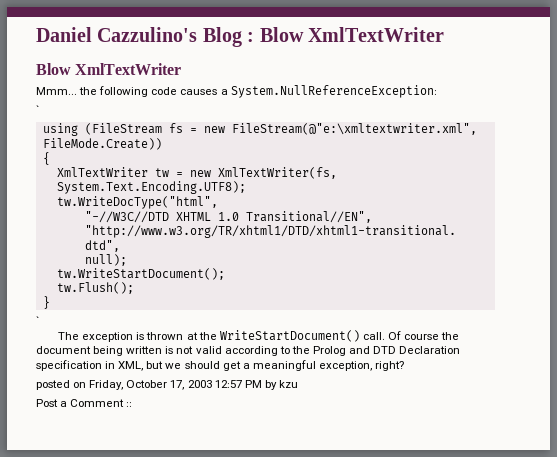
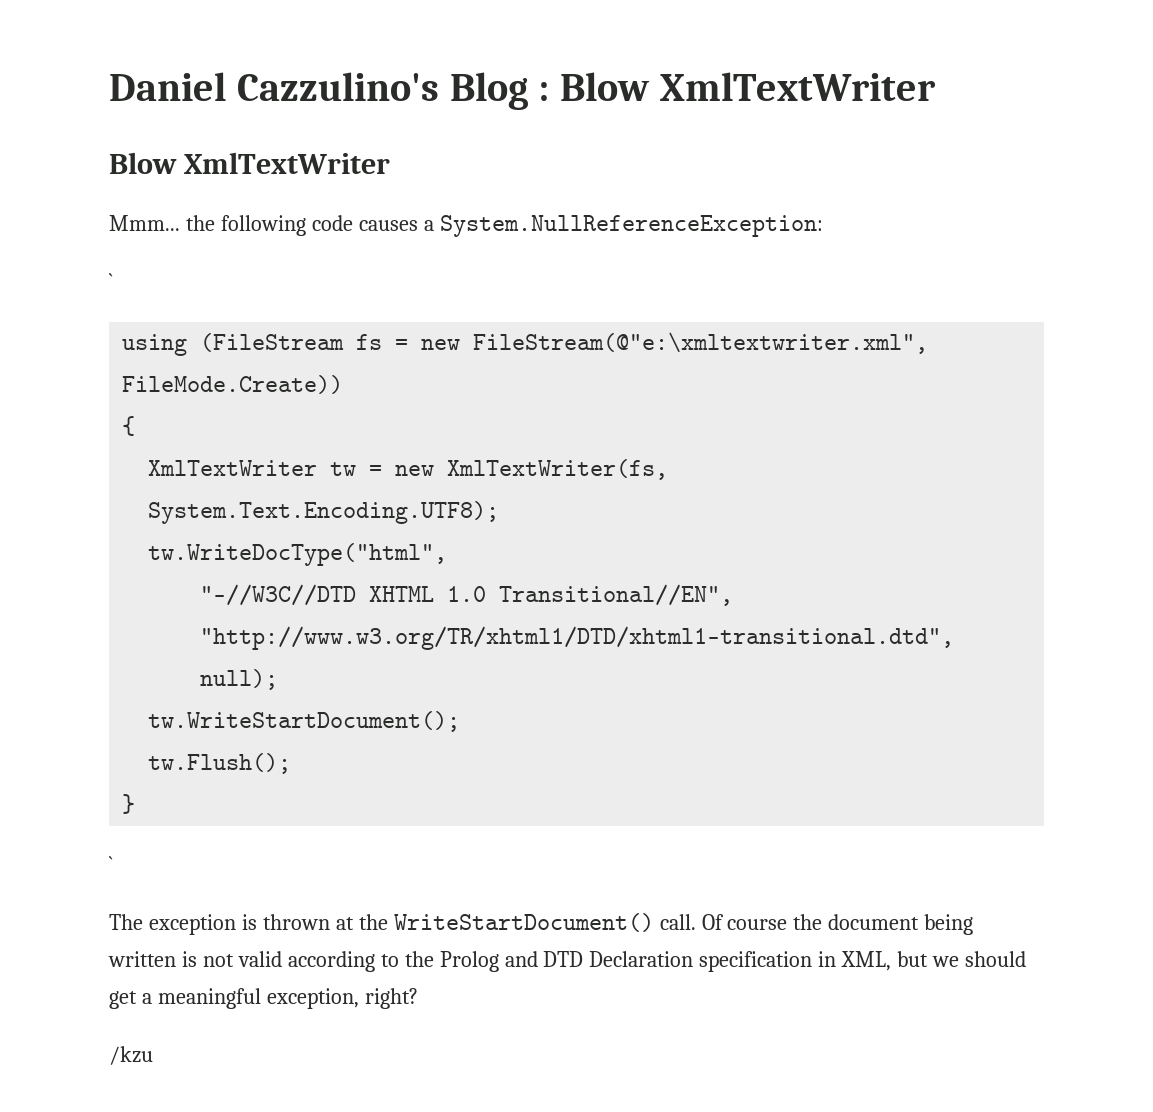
[36,380,298,390] [36,399,133,407] posted on Friday, October 17, 2003 12:57 PM by kzu // Post a Comment :: -> [109,1046,153,1065] /kzu

